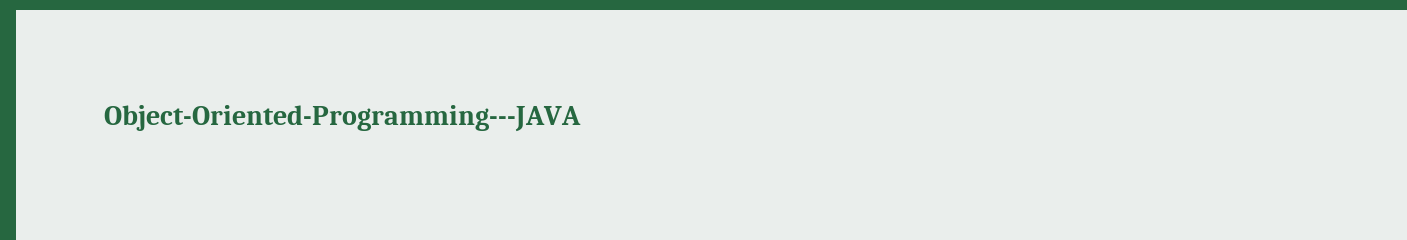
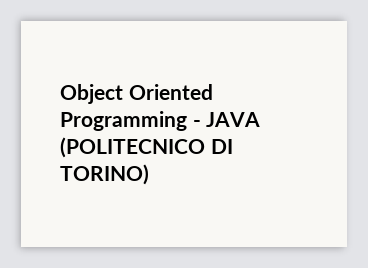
[104,105,581,132] Object-Oriented-Programming---JAVA -> [60,84,213,104] [60,111,261,131] [60,137,233,158] [60,164,149,185] Object Oriented Programming - JAVA (POLITECNICO DI TORINO)

